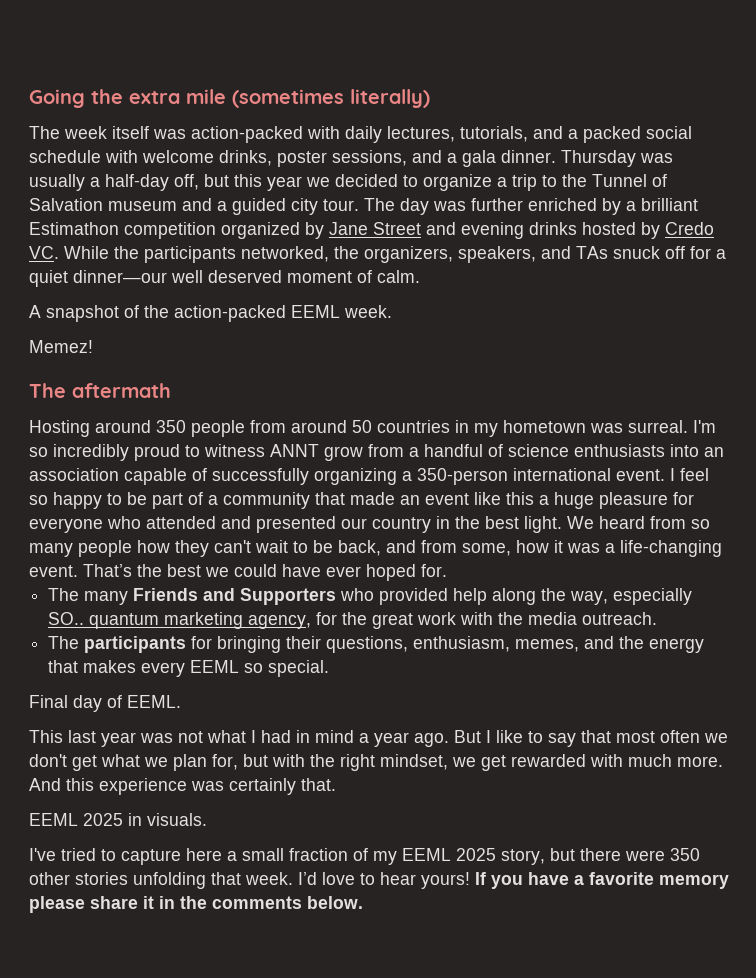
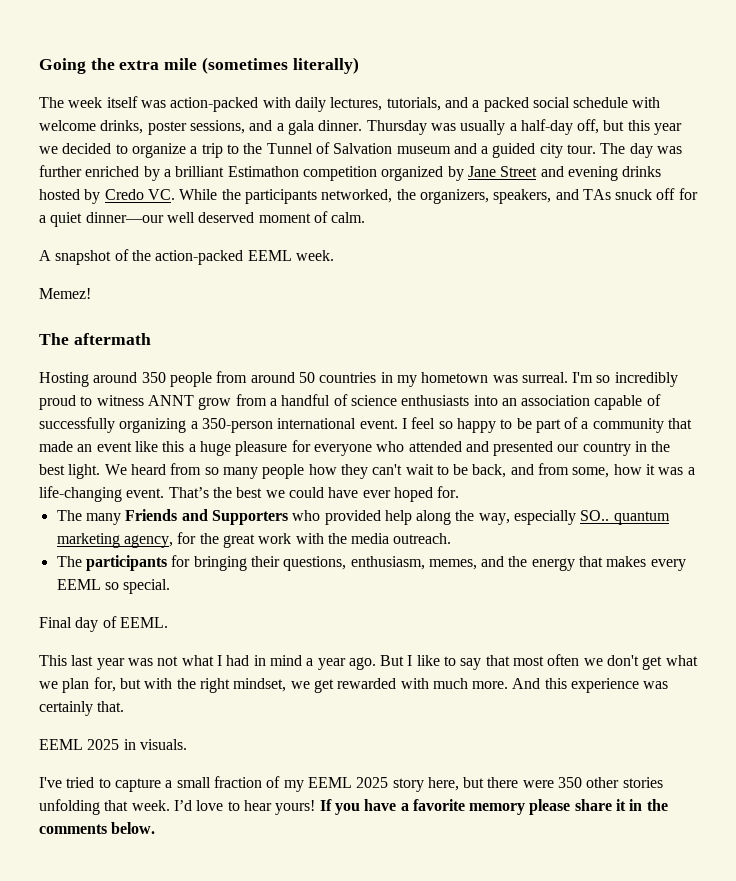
[186,848,222,861] here -> (161, 785) none
[501,849,545,865] story, -> [392,777,459,792] story here,

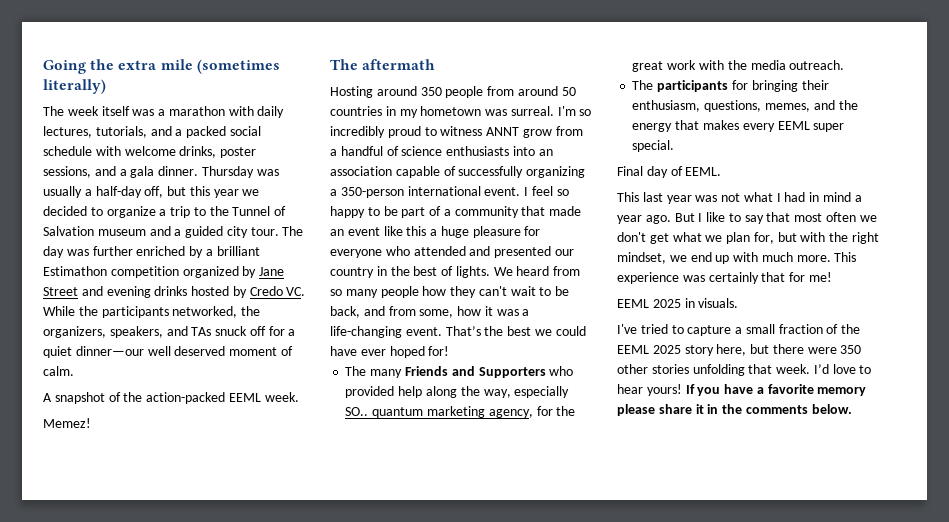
[170,97,259,112] action-packed -> [158,106,225,116] a marathon
[68,464,101,479] light. -> [441,266,490,278] of lights.
[437,486,460,498] for. -> [428,346,450,356] for!
[283,556,425,571] questions, enthusiasm, -> [632,100,762,112] enthusiasm, questions,
[104,582,119,590] so -> [813,123,845,132] super
[313,678,397,693] get rewarded -> [690,252,730,264] end up
[512,678,567,689] And this -> [834,252,857,262] This
[97,701,125,712] that. -> [761,272,832,282] that for me!
[283,780,304,792] my -> [841,324,861,334] the

